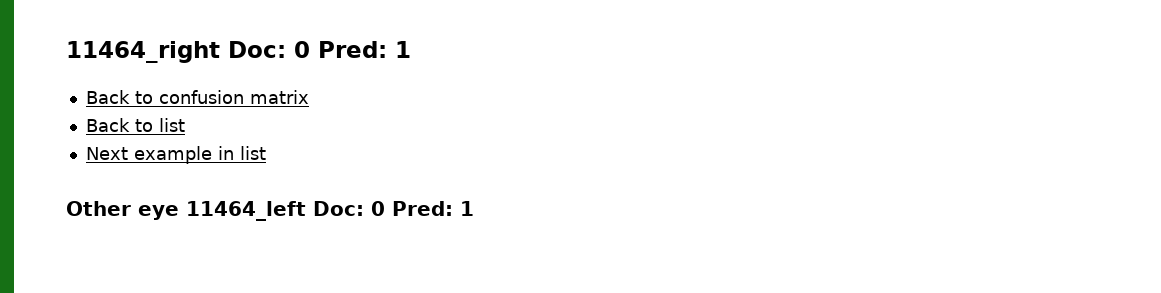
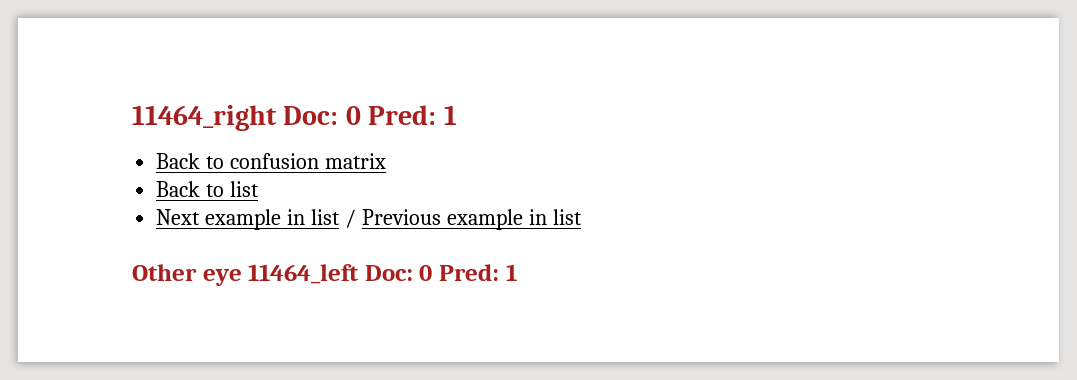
(266, 153) none -> [344,209,582,230] / Previous example in list

